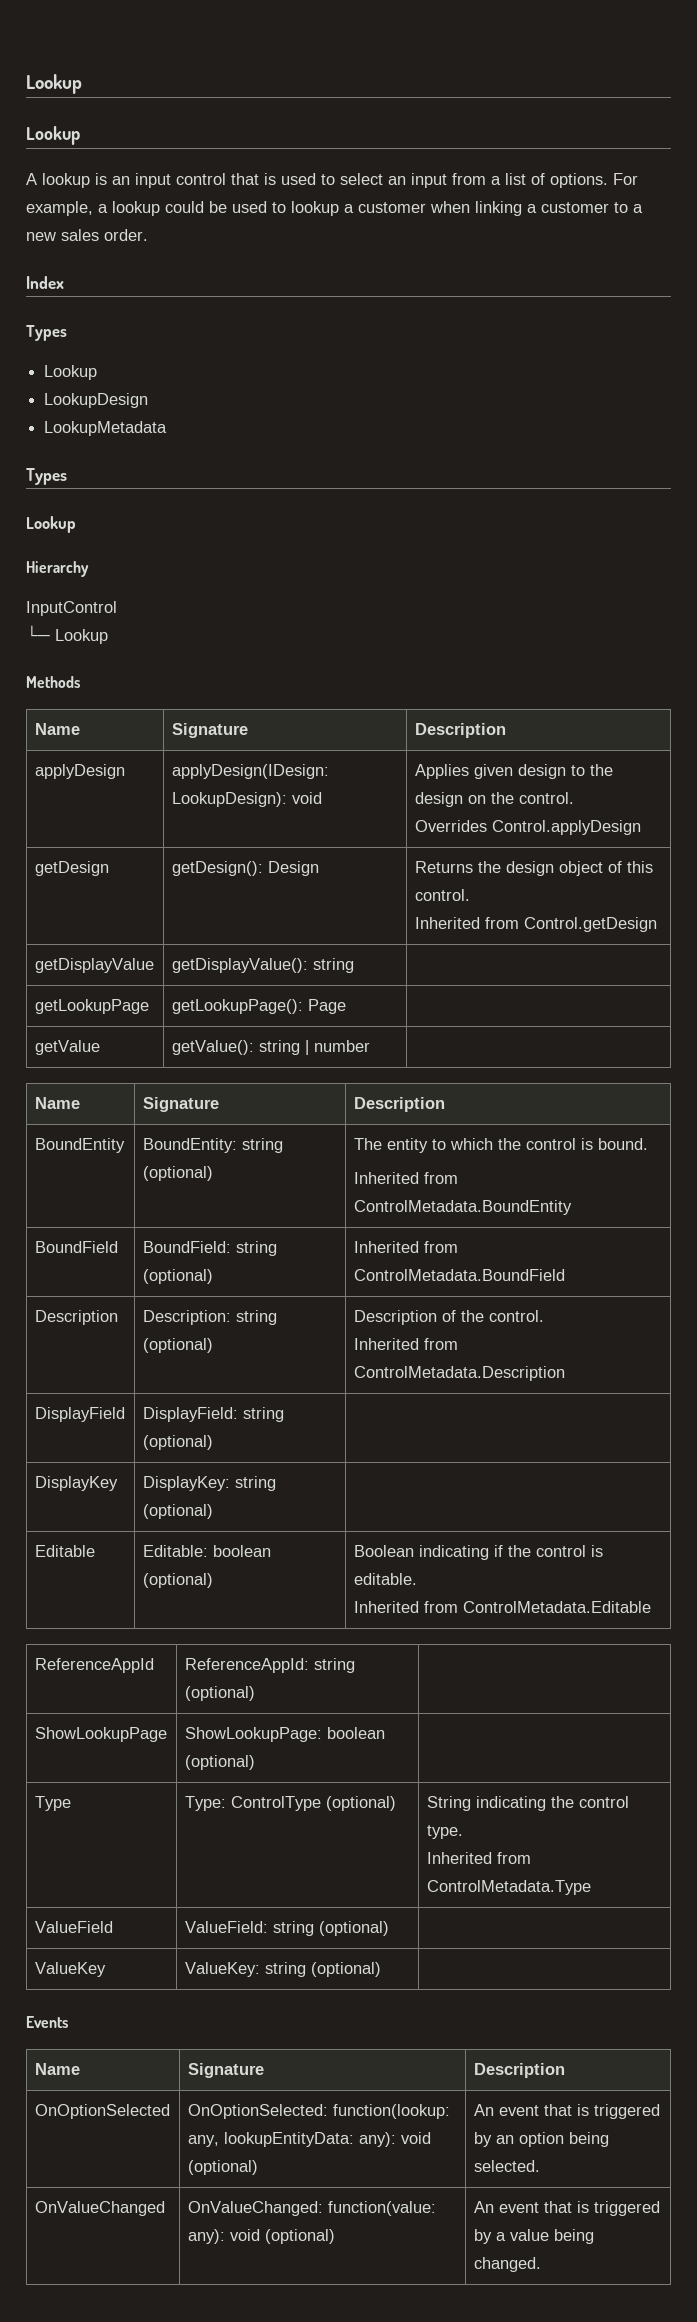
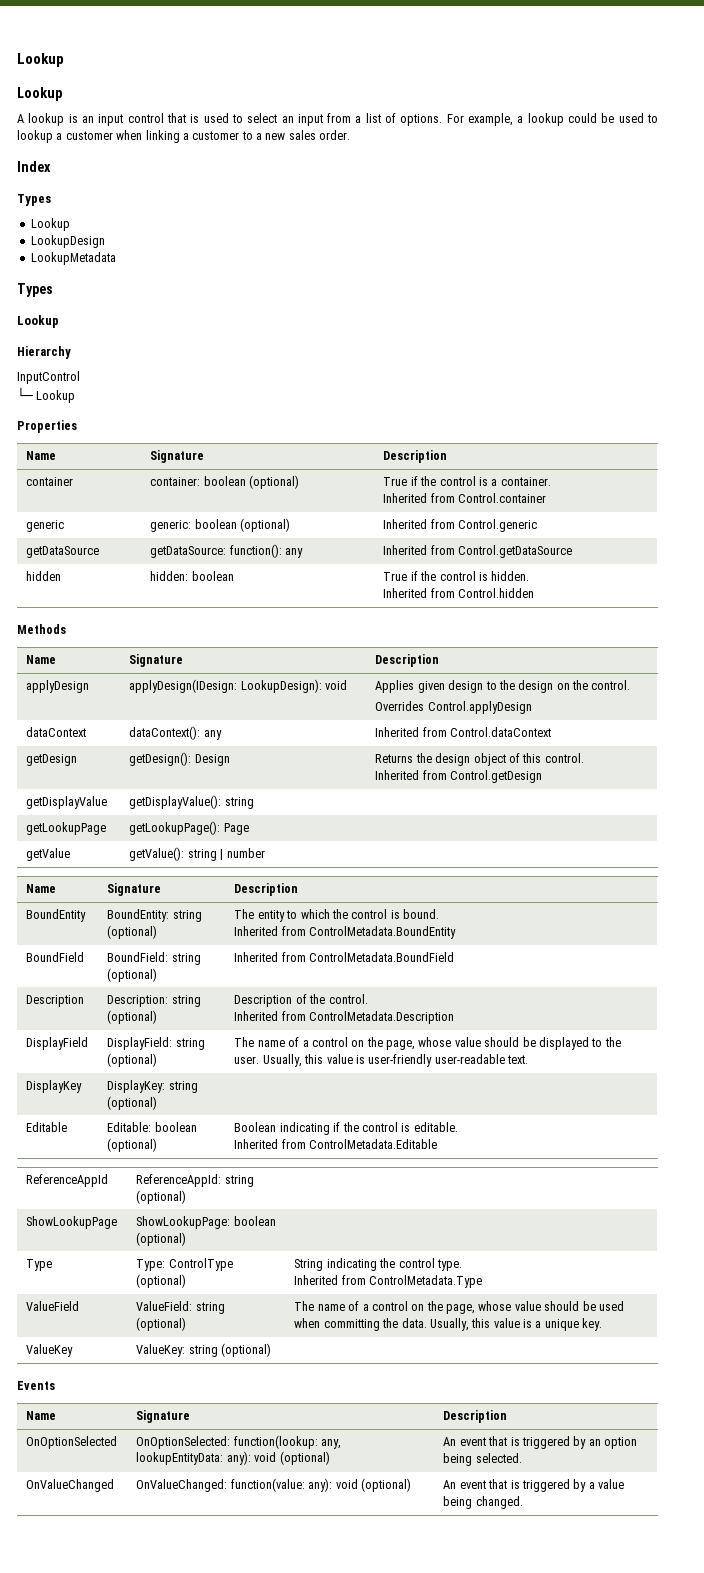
(108, 636) none -> [17,420,77,433] [26,451,57,460] [150,450,205,463] [383,450,448,463] [26,477,74,486] [150,475,300,489] [383,476,551,486] [383,493,547,503] [26,520,65,532] [150,518,291,532] [383,519,538,532] [26,546,100,558] [150,544,304,558] [383,545,573,558] [26,571,62,581] [150,571,234,581] [383,571,530,581] [383,588,535,598] // Properties // Name | Signature | Description // container | container: boolean (optional) | True if the control is a container. // Inherited from Control.container // generic | generic: boolean (optional) | Inherited from Control.generic // getDataSource | getDataSource: function(): any | Inherited from Control.getDataSource // hidden | hidden: boolean | True if the control is hidden. // Inherited from Control.hidden
(641, 827) none -> [26,727,87,737] [129,726,222,740] [375,727,552,737] // dataContext | dataContext(): any | Inherited from Control.dataContext
(213, 1442) none -> [234,1037,621,1050] [234,1054,529,1067] The name of a control on the page, whose value should be displayed to the user. Usually, this value is user-friendly user-readable text.
(389, 1928) none -> [294,1301,624,1314] [294,1318,603,1331] The name of a control on the page, whose value should be used when committing the data. Usually, this value is a unique key.

